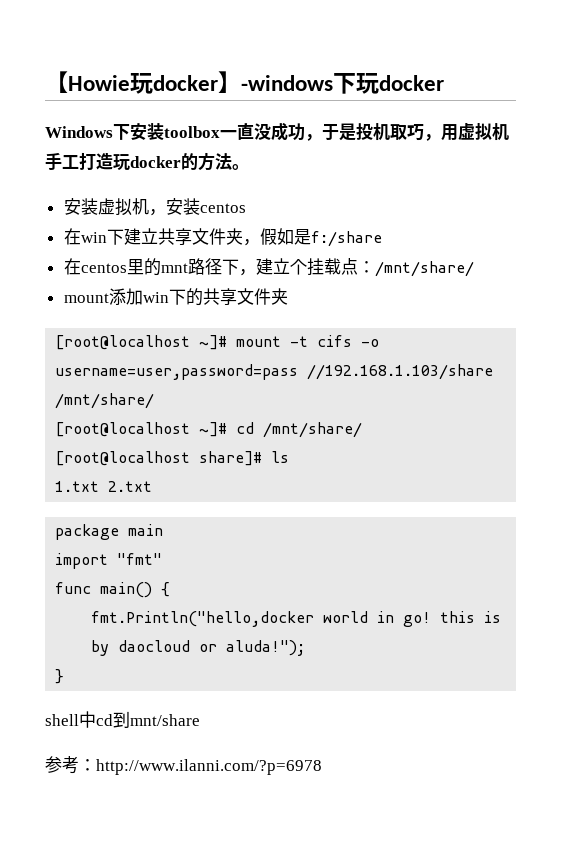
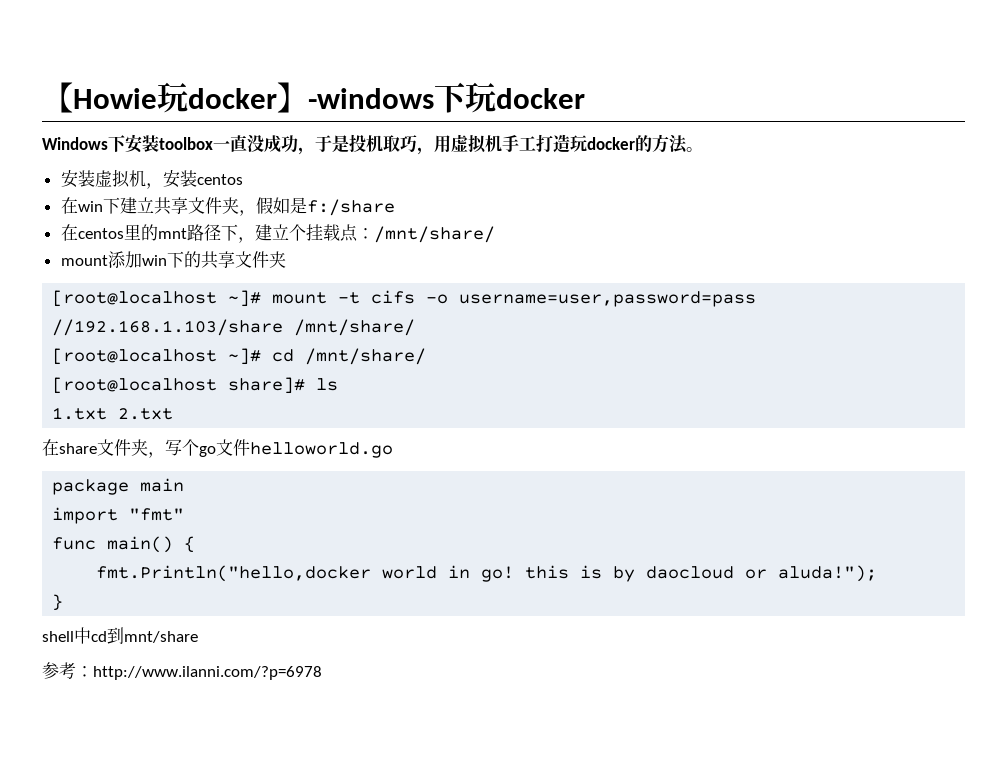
(153, 486) none -> [42,439,393,458] // 在share文件夹，写个go文件helloworld.go

